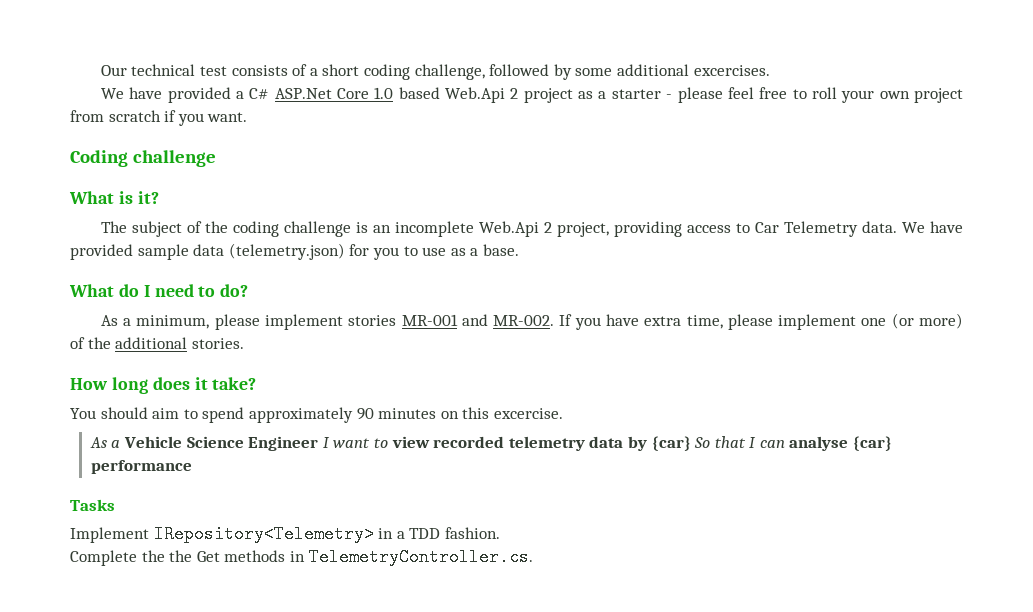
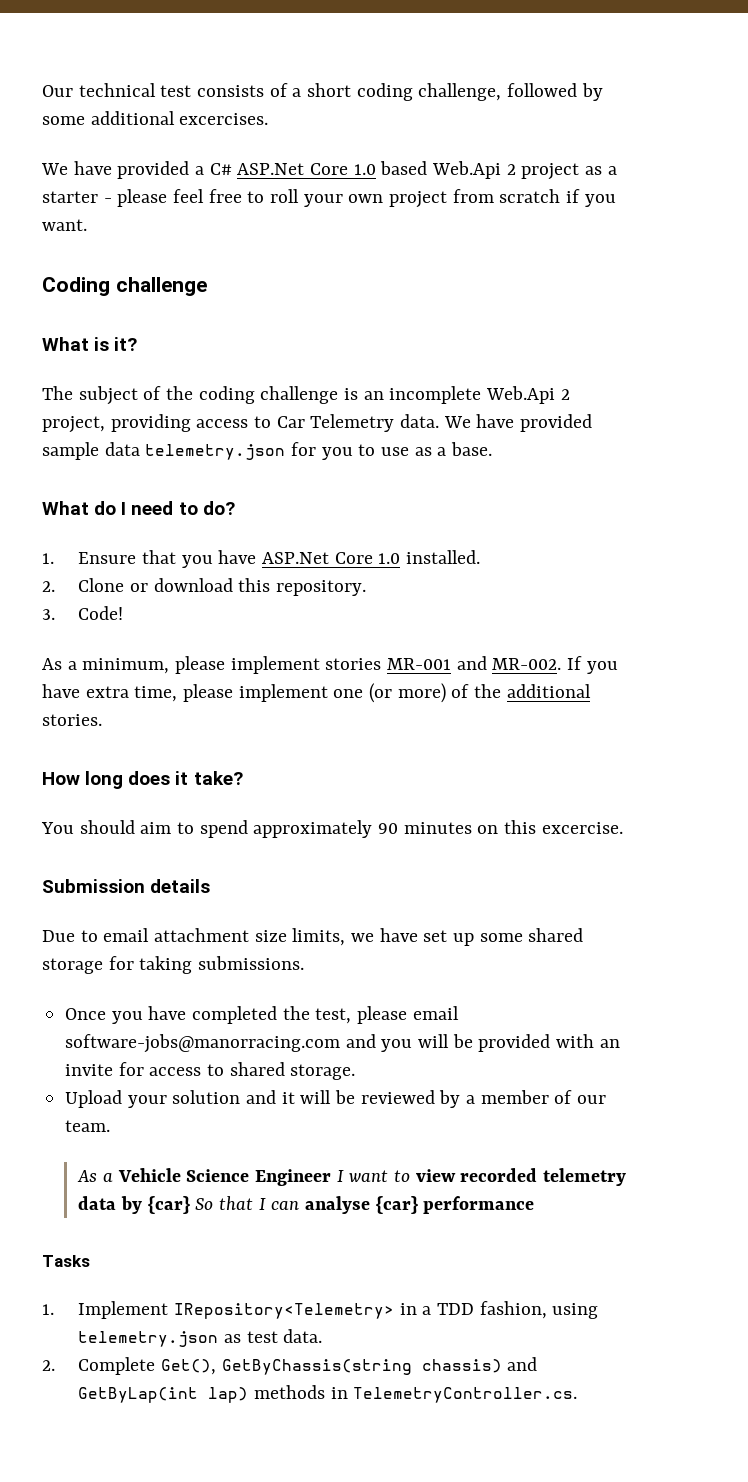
[228,243,345,260] (telemetry.json) -> [145,444,286,460] telemetry.json
(249, 290) none -> [42,550,480,568] [42,578,366,596] [42,606,124,620] // 1. Ensure that you have ASP.Net Core 1.0 installed. // 2. Clone or download this repository. // 3. Code!
(563, 413) none -> [42,879,211,893] [42,928,584,946] [42,956,305,974] [65,1006,459,1024] [65,1034,620,1053] [65,1062,356,1080] [65,1090,607,1108] [65,1120,111,1132] // Submission details // Due to email attachment size limits, we have set up some shared storage for taking submissions. // Once you have completed the test, please email software-jobs@manorracing.com and you will be provided with an invite for access to shared storage. // Upload your solution and it will be reviewed by a member of our team.
(115, 505) none -> [42,1304,54,1315] 1.
[444,527,500,539] [70,550,220,566] fashion. // Complete the the Get -> [479,1301,599,1319] [78,1329,323,1347] [42,1357,538,1375] [78,1387,249,1403] fashion, using telemetry.json as test data. // 2. Complete Get(), GetByChassis(string chassis) and GetByLap(int lap)

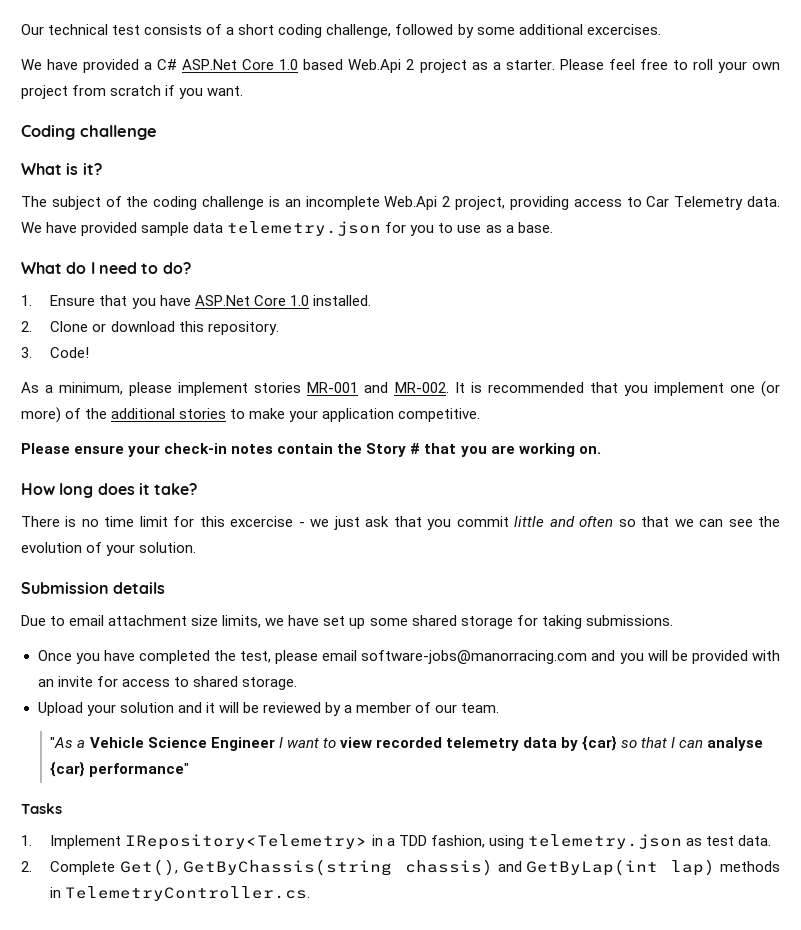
[42,189,168,207] starter - please -> [505,59,604,70] starter. Please
[567,656,618,674] [42,684,234,702] If you have extra time, please -> [454,382,648,396] It is recommended that you
[42,714,102,726] stories. -> [179,408,481,422] [21,443,601,457] stories to make your application competitive. // Please ensure your check-in notes contain the Story # that you are working on.
[41,820,623,838] You should aim to spend approximately 90 minutes on this excercise. -> [21,516,781,530] [21,542,197,556] There is no time limit for this excercise - we just ask that you commit little and often so that we can see the evolution of your solution.
[77,1170,98,1182] As -> [50,737,74,748] "As
[195,1198,214,1210] So -> [621,740,638,748] so
[423,1196,535,1214] performance -> [89,763,190,777] performance"

